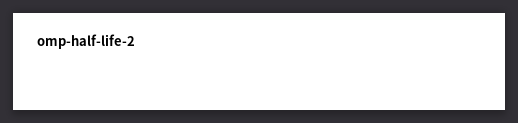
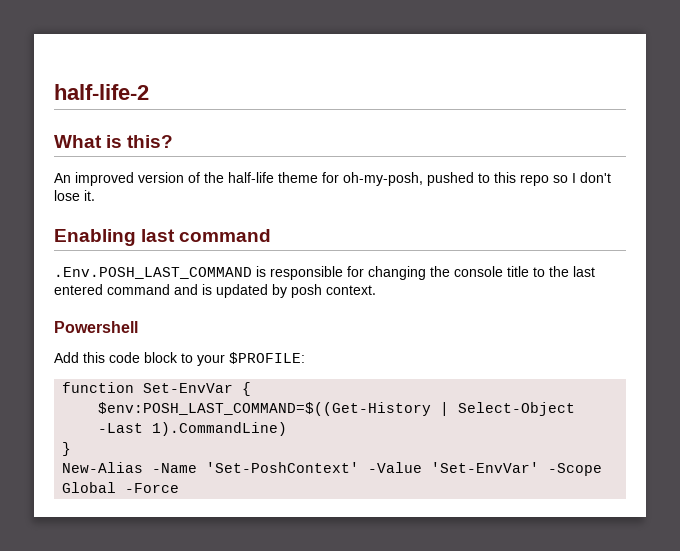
[37,34,135,49] omp-half-life-2 -> [54,84,149,100] [54,135,174,148] [54,172,611,186] [54,190,95,201] [54,229,272,246] [54,266,595,280] [54,284,376,298] [54,321,138,333] [54,352,305,366] [62,382,252,396] [98,402,576,416] [98,422,288,436] [62,442,72,456] [62,462,603,476] [62,482,180,493] half-life-2 // What is this? // An improved version of the half-life theme for oh-my-posh, pushed to this repo so I don't lose it. // Enabling last command // .Env.POSH_LAST_COMMAND is responsible for changing the console title to the last entered command and is updated by posh context. // Powershell // Add this code block to your $PROFILE: // function Set-EnvVar { // $env:POSH_LAST_COMMAND=$((Get-History | Select-Object -Last 1).CommandLine) // } // New-Alias -Name 'Set-PoshContext' -Value 'Set-EnvVar' -Scope Global -Force

